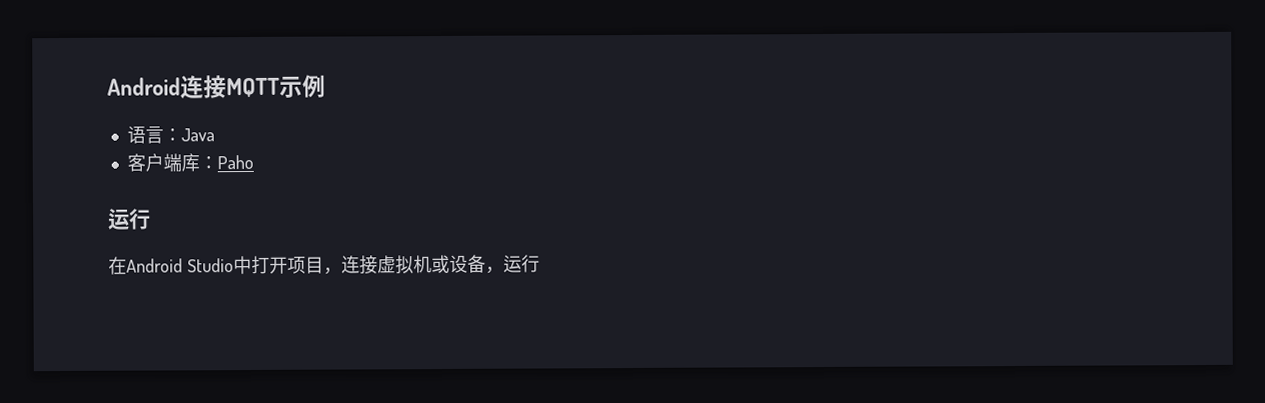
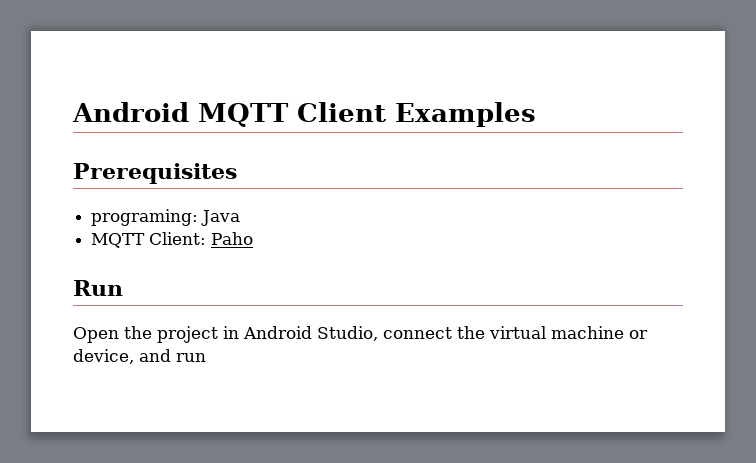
[107,74,326,100] [126,125,182,144] Android连接MQTT示例 // 语言： -> [72,102,536,127] [73,163,237,184] [91,209,199,226] Android MQTT Client Examples // Prerequisites // programing:
[126,153,218,172] 客户端库： -> [91,232,207,248] MQTT Client:
[108,208,151,230] [108,254,540,275] 运行 // 在Android Studio中打开项目，连接虚拟机或设备，运行 -> [73,280,123,296] [73,326,648,343] [73,349,206,364] Run // Open the project in Android Studio, connect the virtual machine or device, and run

